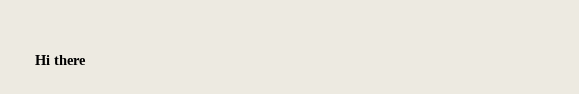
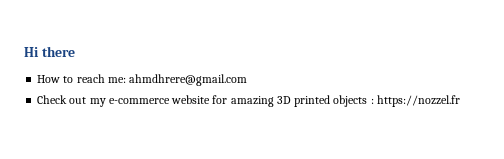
(86, 60) none -> [37,74,248,86] [37,95,460,107] // How to reach me: ahmdhrere@gmail.com // Check out my e-commerce website for amazing 3D printed objects : https://nozzel.fr

